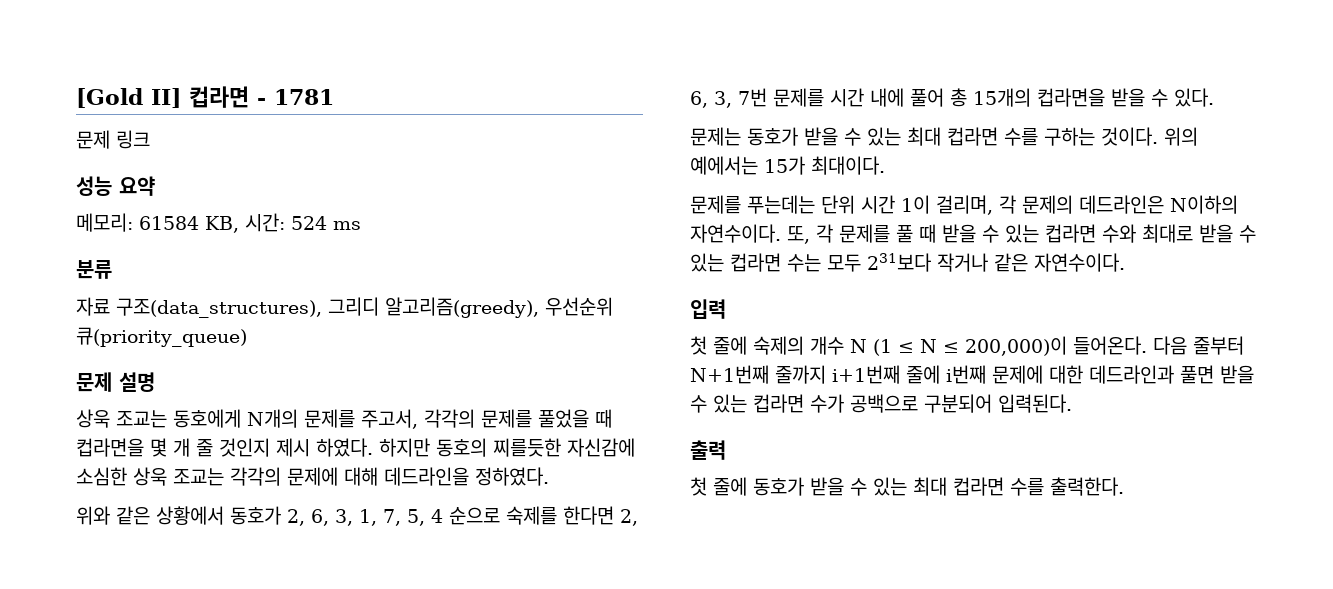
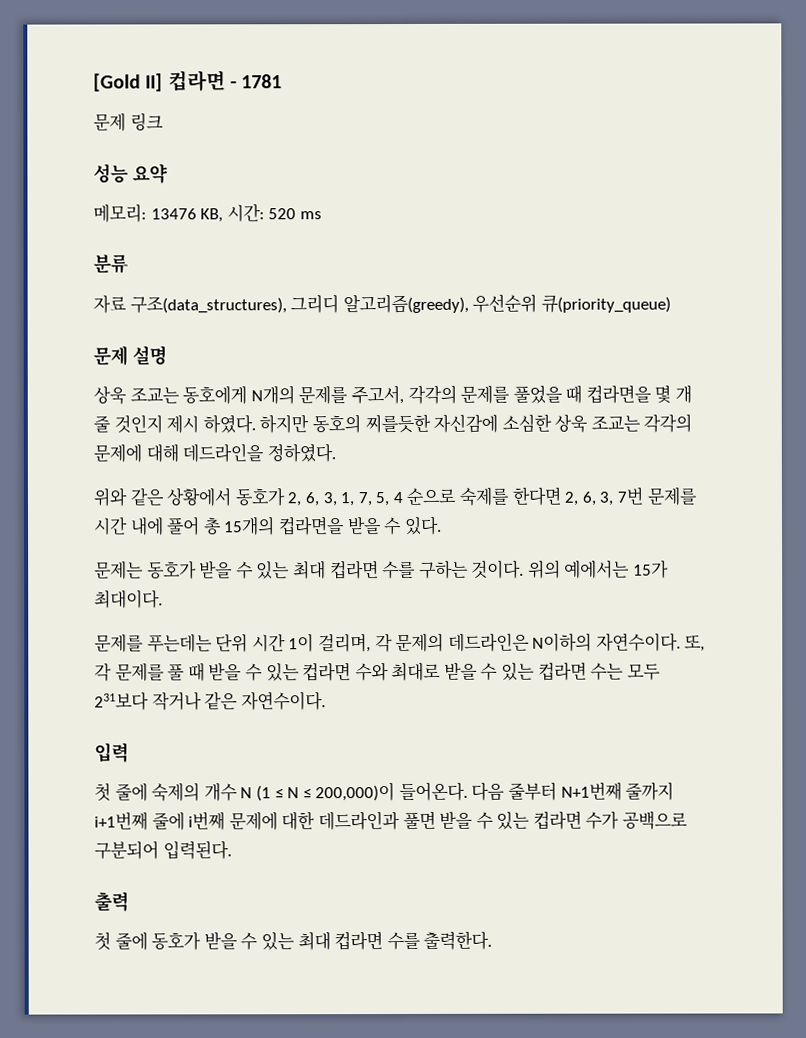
[139,216,199,230] 61584 -> [150,208,197,220] 13476
[291,216,327,230] 524 -> [268,208,297,220] 520

